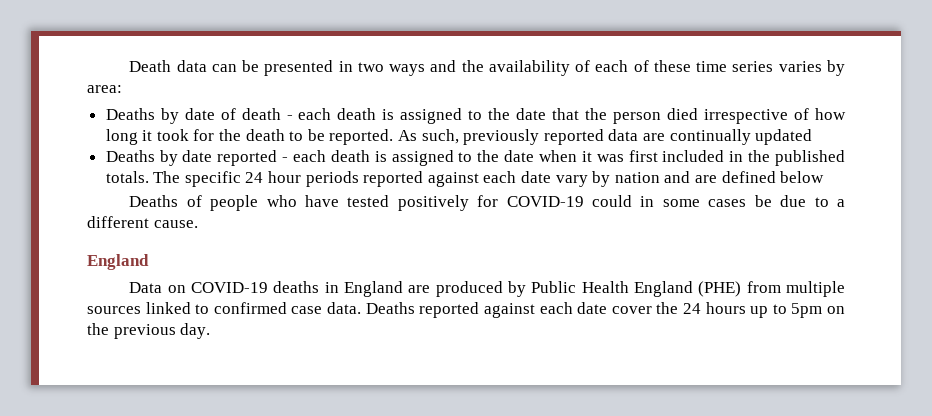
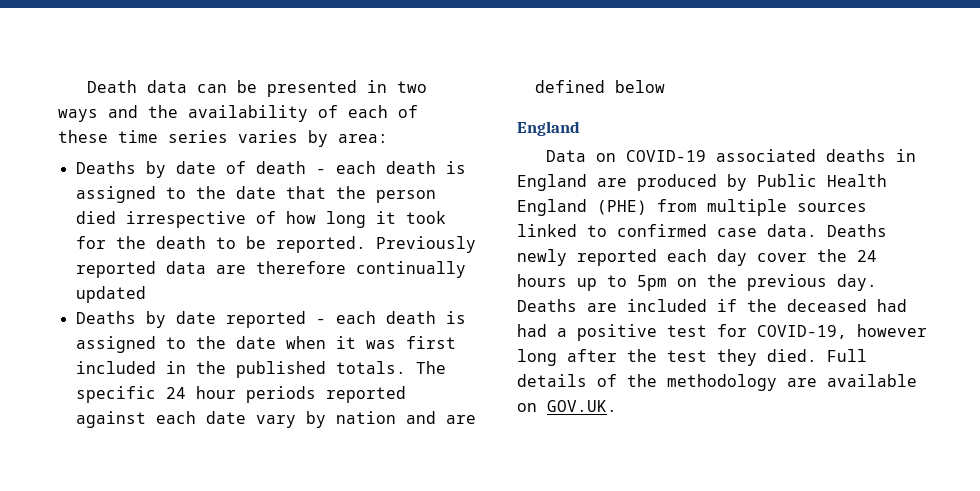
[398,129,540,145] As such, previously -> [375,236,476,253] Previously
(665, 137) none -> [255,261,346,274] therefore
[129,195,845,211] [87,216,198,228] // Deaths of people who have tested positively for COVID-19 could in some cases be due to a different cause. -> (665, 86) none
(268, 287) none -> [716,149,817,162] associated
[419,302,608,318] reported against each date -> [517,249,747,266] newly reported each day
(211, 331) none -> [517,299,907,312] [517,324,927,341] [517,349,867,366] [517,374,917,391] [517,400,617,412] Deaths are included if the deceased had had a positive test for COVID-19, however long after the test they died. Full details of the methodology are available on GOV.UK.

